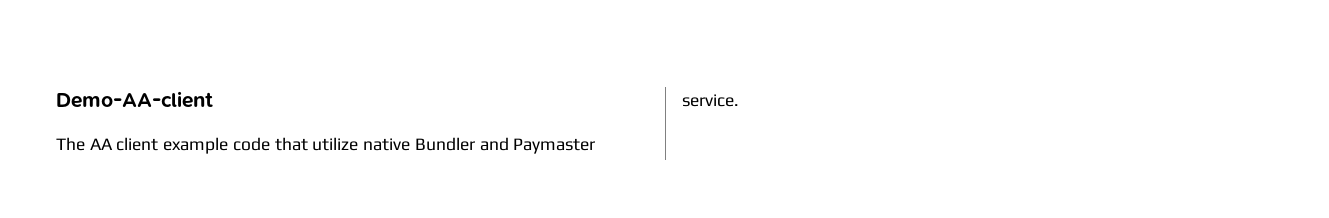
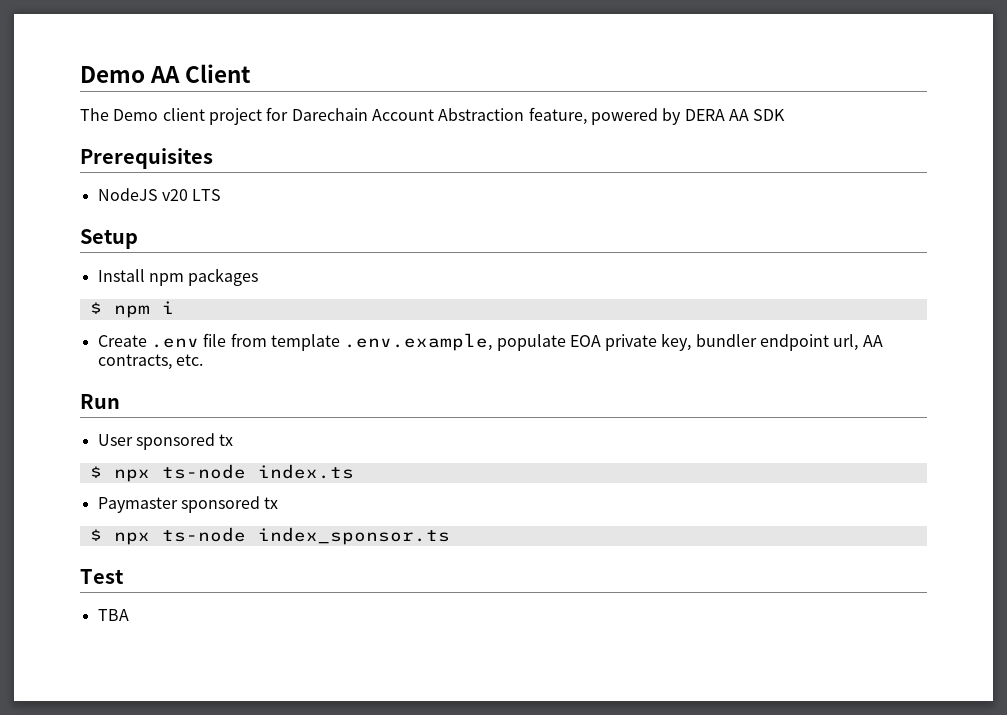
[56,91,213,108] [56,137,596,154] [682,94,738,107] Demo-AA-client // The AA client example code that utilize native Bundler and Paymaster service. -> [80,64,252,83] [80,107,786,125] [80,148,213,169] [97,188,222,201] [80,229,138,249] [97,268,259,286] [89,301,174,318] [97,333,883,351] [97,354,203,370] [80,394,120,409] [97,433,234,450] [89,464,354,482] [97,496,279,513] [89,527,450,545] [80,569,124,584] [97,609,129,621] Demo AA Client // The Demo client project for Darechain Account Abstraction feature, powered by DERA AA SDK // Prerequisites // NodeJS v20 LTS // Setup // Install npm packages // $ npm i // Create .env file from template .env.example, populate EOA private key, bundler endpoint url, AA contracts, etc. // Run // User sponsored tx // $ npx ts-node index.ts // Paymaster sponsored tx // $ npx ts-node index_sponsor.ts // Test // TBA

